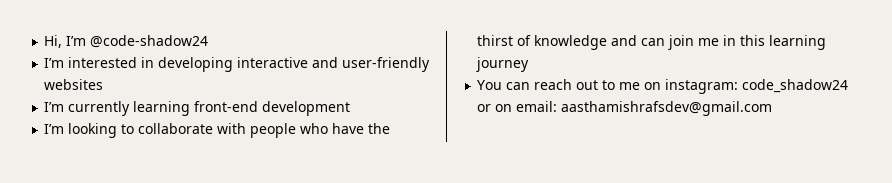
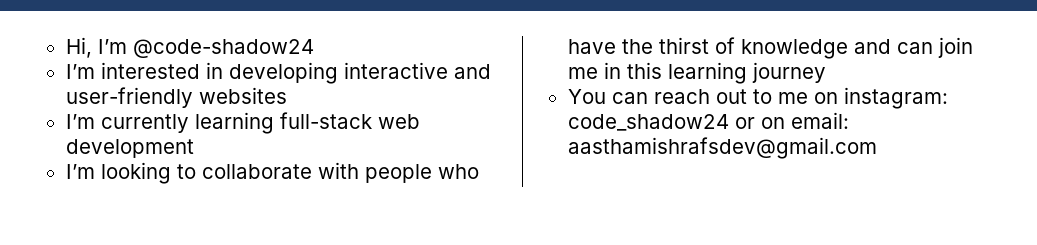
[194,101,259,112] front-end -> [279,112,420,129] full-stack web

